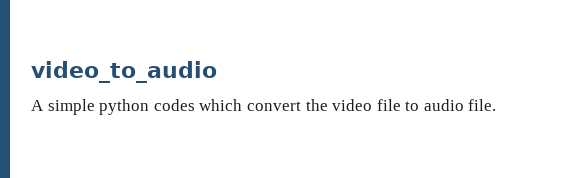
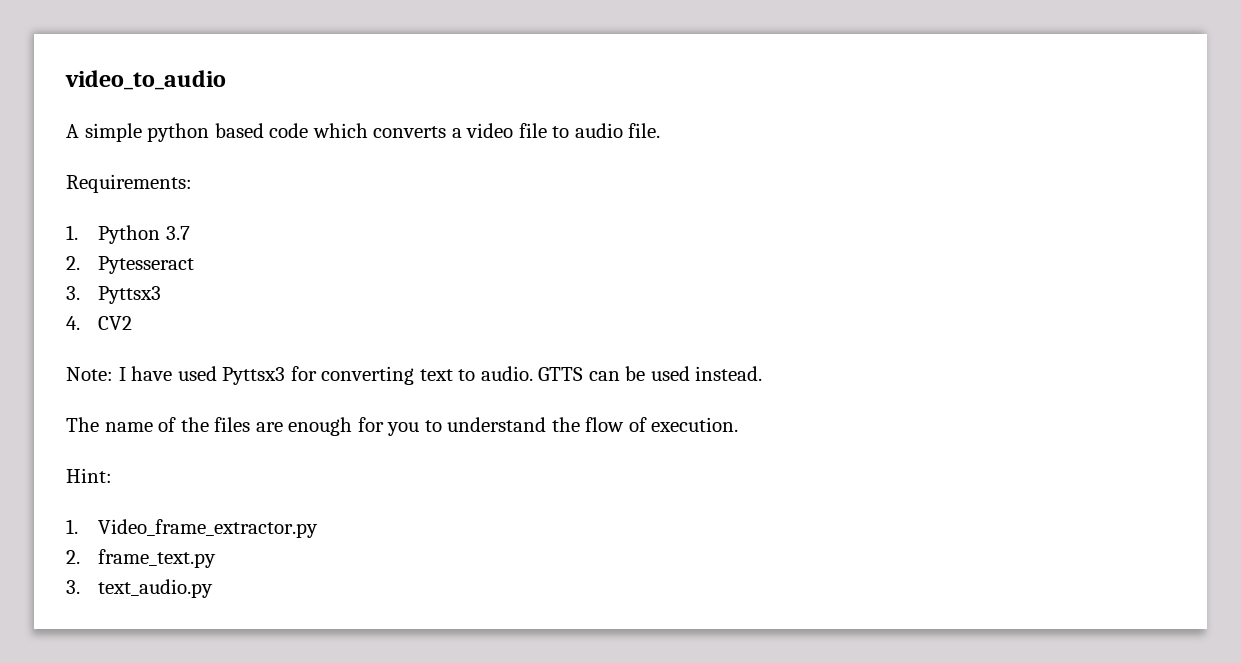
[153,99,328,111] codes which convert the -> [214,123,462,138] based code which converts a
(497, 105) none -> [66,174,192,193] [66,225,190,244] [66,256,195,274] [66,286,162,304] [66,316,133,330] [66,366,763,385] [66,417,739,436] [66,468,112,483] [66,519,319,538] [66,549,217,568] [66,579,214,598] // Requirements: // 1. Python 3.7 // 2. Pytesseract // 3. Pyttsx3 // 4. CV2 // Note: I have used Pyttsx3 for converting text to audio. GTTS can be used instead. // The name of the files are enough for you to understand the flow of execution. // Hint: // 1. Video_frame_extractor.py // 2. frame_text.py // 3. text_audio.py

